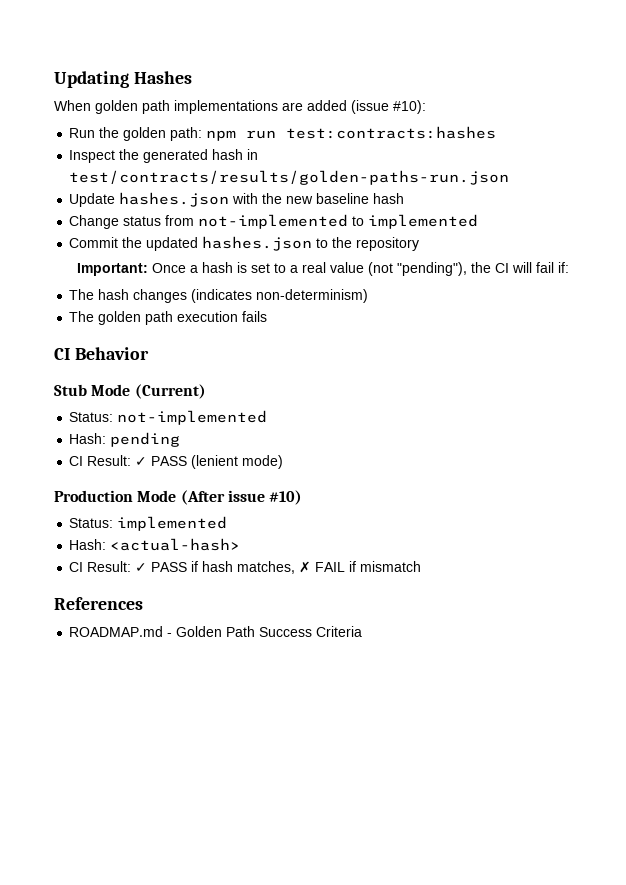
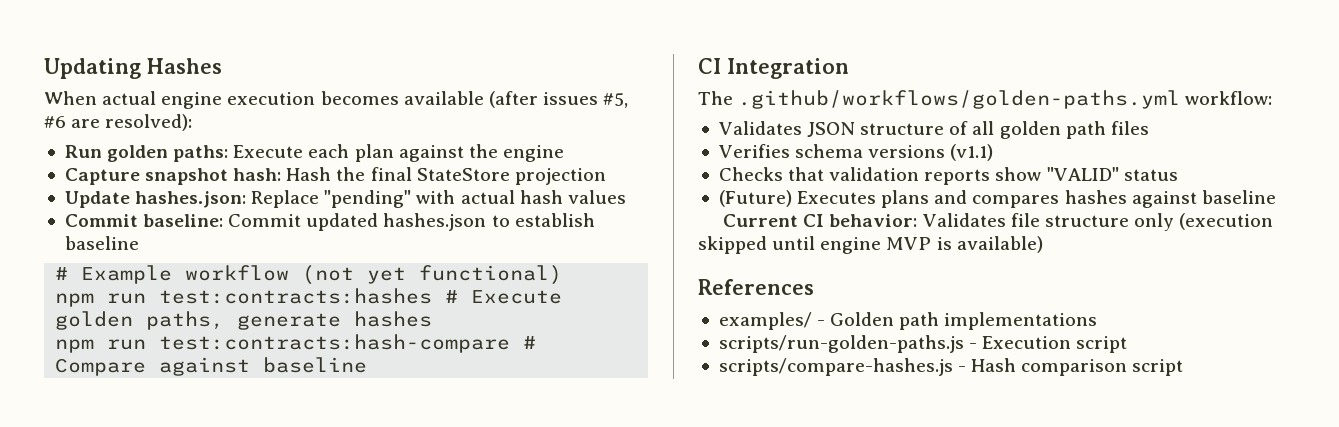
[95,100,426,114] [69,126,497,141] [69,149,259,163] [69,170,510,185] [69,192,405,207] [69,214,479,229] [69,236,420,251] [77,262,570,276] [69,289,369,303] [69,311,268,325] [54,347,149,360] [54,384,206,399] [69,410,268,425] [69,432,181,447] [69,455,284,469] [54,490,303,505] [69,516,228,531] [69,538,241,551] [69,561,422,574] golden path implementations are added (issue #10): // Run the golden path: npm run test:contracts:hashes // Inspect the generated hash in test/contracts/results/golden-paths-run.json // Update hashes.json with the new baseline hash // Change status from not-implemented to implemented // Commit the updated hashes.json to the repository // Important: Once a hash is set to a real value (not "pending"), the CI will fail if: // The hash changes (indicates non-determinism) // The golden path execution fails // CI Behavior // Stub Mode (Current) // Status: not-implemented // Hash: pending // CI Result: ✓ PASS (lenient mode) // Production Mode (After issue #10) // Status: implemented // Hash: <actual-hash> // CI Result: ✓ PASS if hash matches, ✗ FAIL if mismatch -> [102,91,629,109] [44,114,193,131] [64,144,564,162] [64,167,606,185] [64,190,626,208] [64,213,595,231] [64,236,139,250] [55,265,563,285] [55,288,563,307] [55,311,433,330] [55,334,537,353] [55,357,368,376] [698,58,849,79] [698,90,1273,109] [718,121,1149,139] [718,144,994,161] [718,167,1178,185] [718,190,1276,208] [723,213,1274,231] [698,236,1043,254] actual engine execution becomes available (after issues #5, #6 are resolved): // Run golden paths: Execute each plan against the engine // Capture snapshot hash: Hash the final StateStore projection // Update hashes.json: Replace "pending" with actual hash values // Commit baseline: Commit updated hashes.json to establish baseline // # Example workflow (not yet functional) // npm run test:contracts:hashes # Execute golden paths, generate hashes // npm run test:contracts:hash-compare # Compare against baseline // CI Integration // The .github/workflows/golden-paths.yml workflow: // Validates JSON structure of all golden path files // Verifies schema versions (v1.1) // Checks that validation reports show "VALID" status // (Future) Executes plans and compares hashes against baseline // Current CI behavior: Validates file structure only (execution skipped until engine MVP is available)
[69,626,164,637] ROADMAP.md -> [718,312,812,330] examples/
[226,626,363,637] Path Success Criteria -> [899,312,1098,330] [718,335,1128,353] [718,358,1184,376] path implementations // scripts/run-golden-paths.js - Execution script // scripts/compare-hashes.js - Hash comparison script

